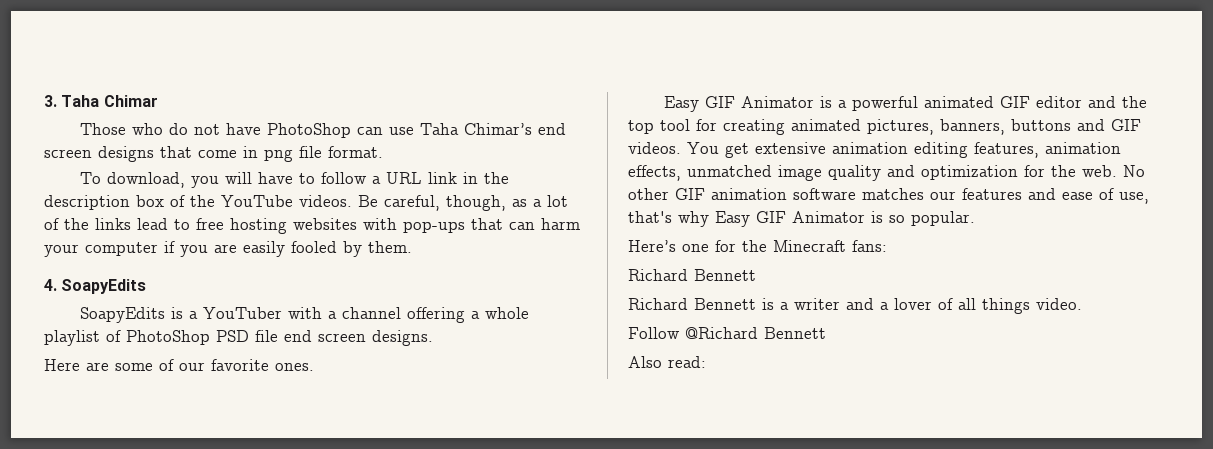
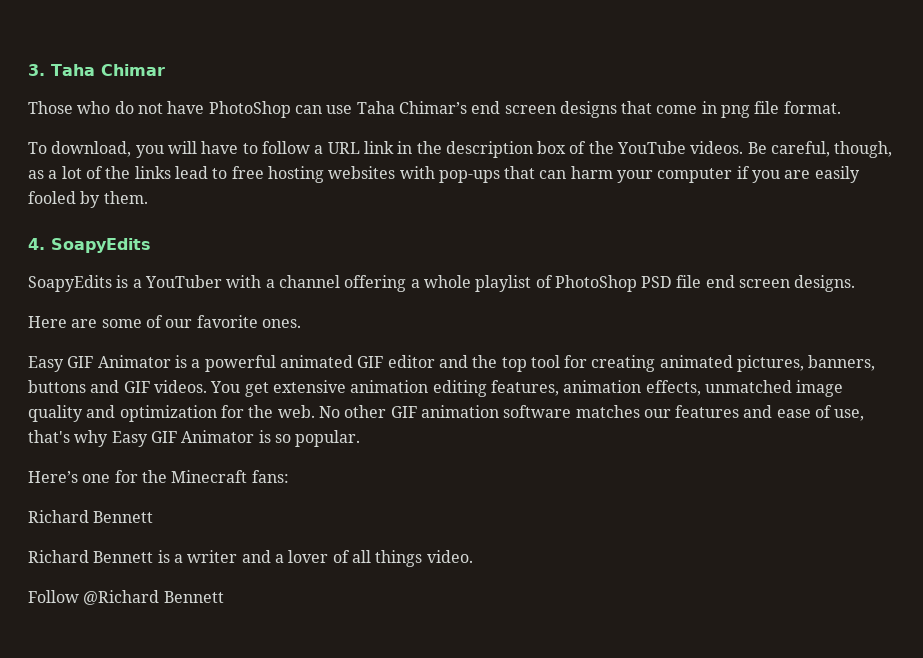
[628,356,706,368] // Also read: -> (224, 597) none

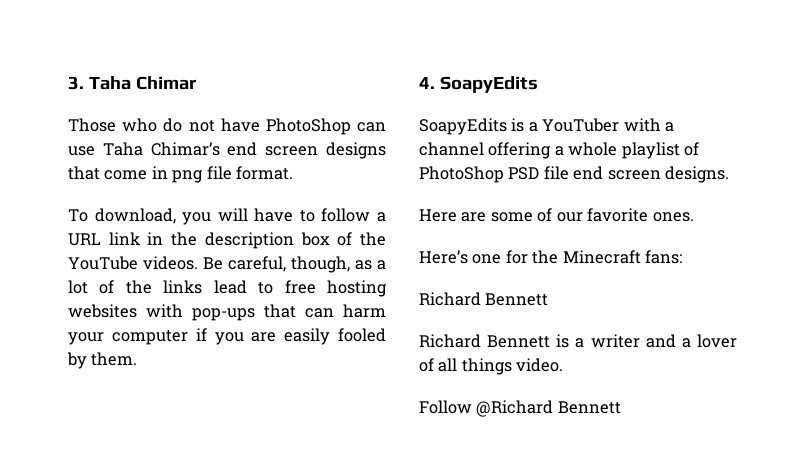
[28,355,876,372] [28,380,844,397] [28,405,865,422] [28,430,361,447] // Easy GIF Animator is a powerful animated GIF editor and the top tool for creating animated pictures, banners, buttons and GIF videos. You get extensive animation editing features, animation effects, unmatched image quality and optimization for the web. No other GIF animation software matches our features and ease of use, that's why Easy GIF Animator is so popular. -> (694, 217) none

